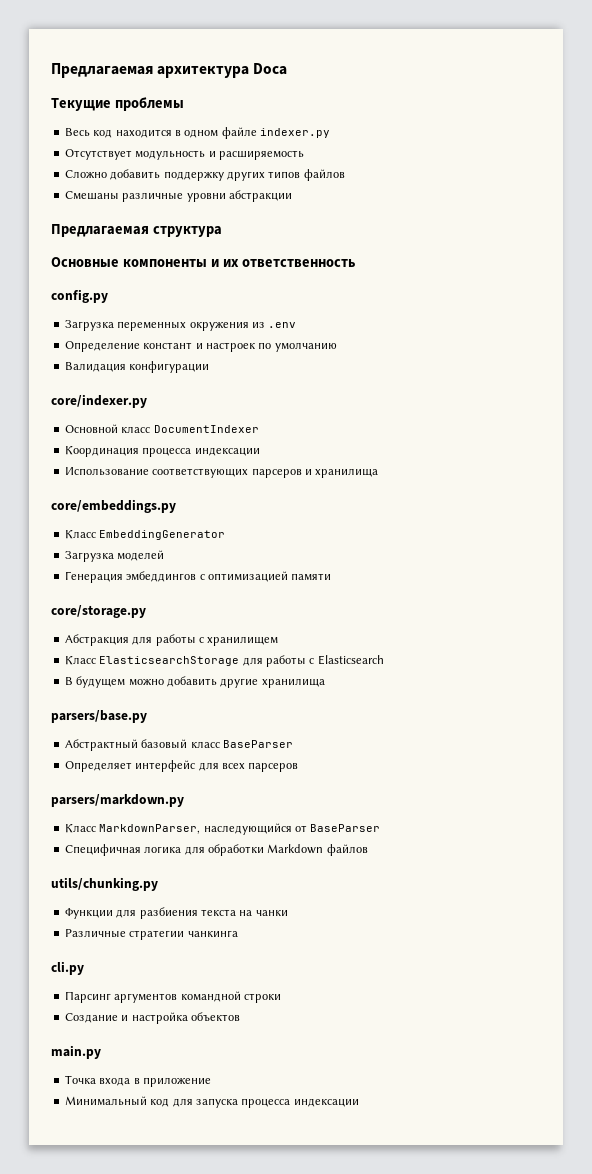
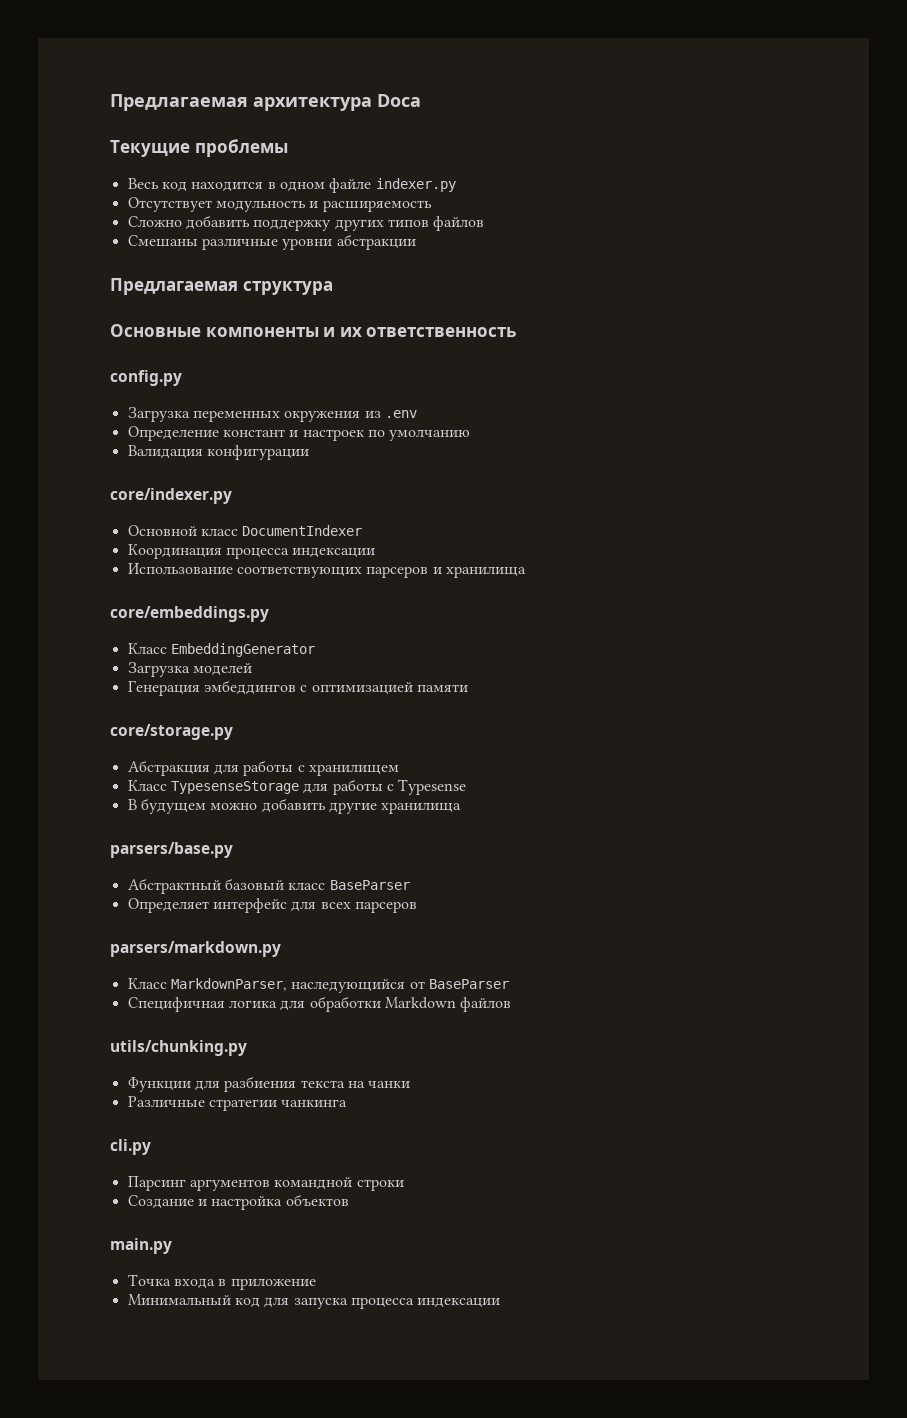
[99,655,384,667] ElasticsearchStorage для работы с Elasticsearch -> [170,779,467,795] TypesenseStorage для работы с Typesense

